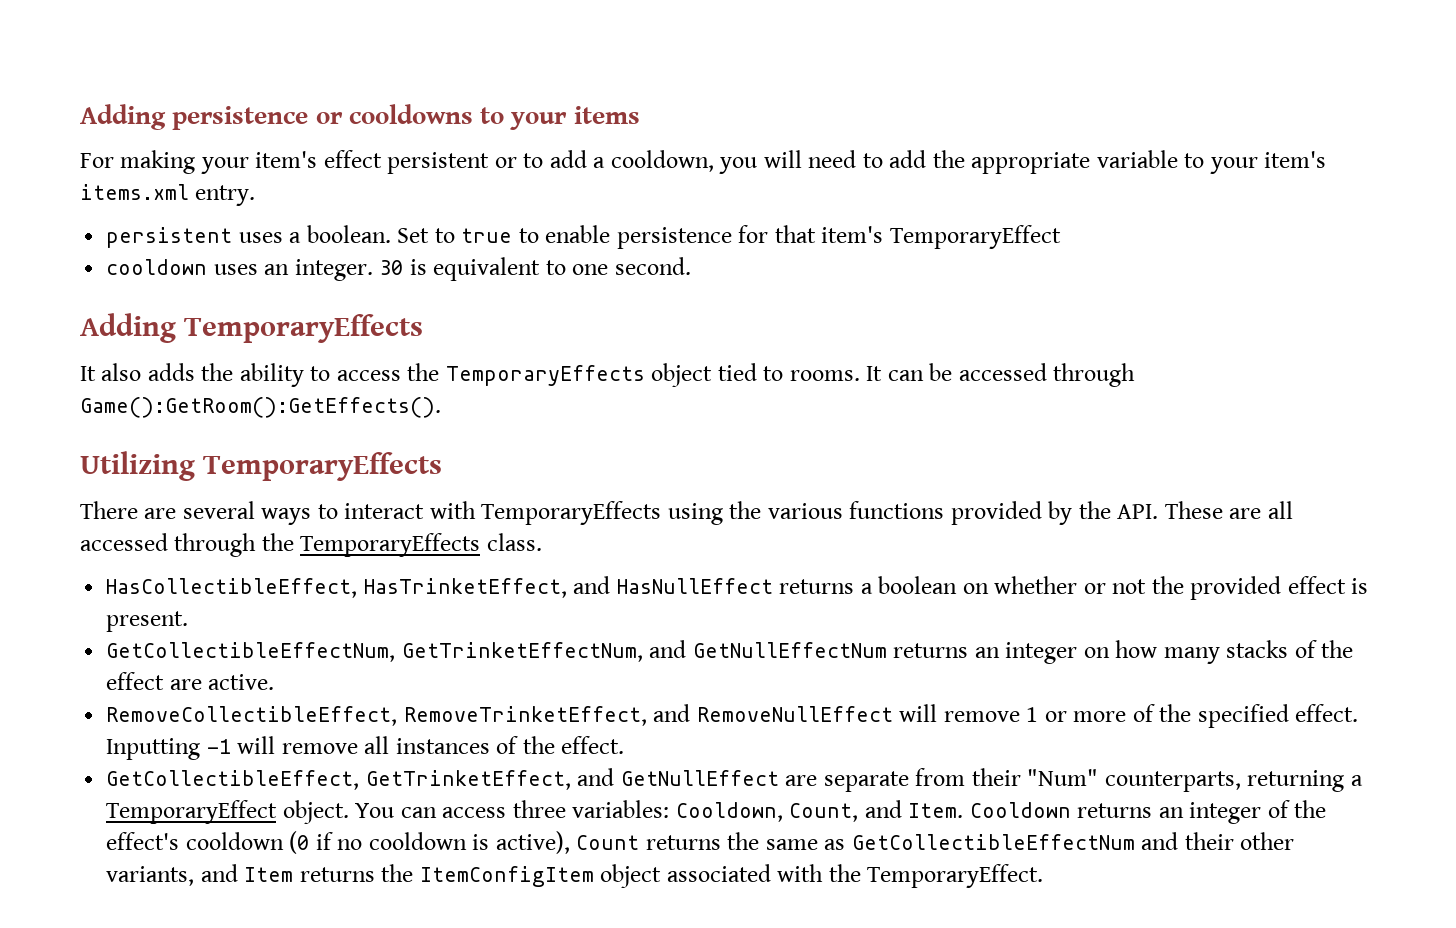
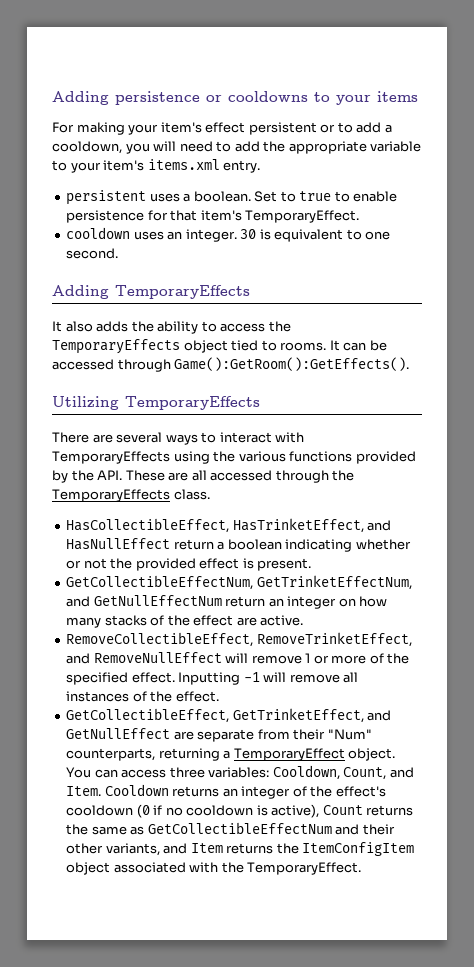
[889,225,1061,249] TemporaryEffect -> [245,210,360,223] TemporaryEffect.
[779,579,855,594] returns -> [173,539,214,550] return
[962,583,989,594] on -> [285,539,353,552] indicating
[893,643,969,658] returns -> [225,596,266,607] return

